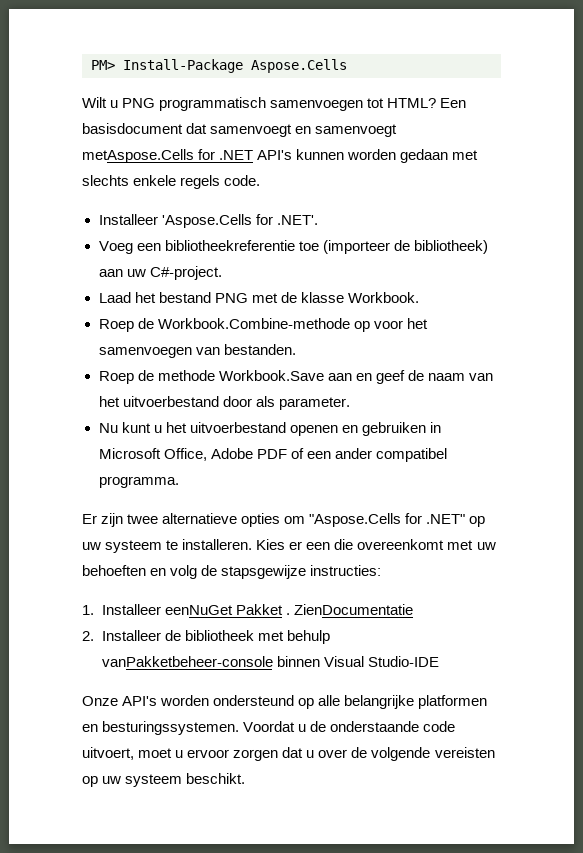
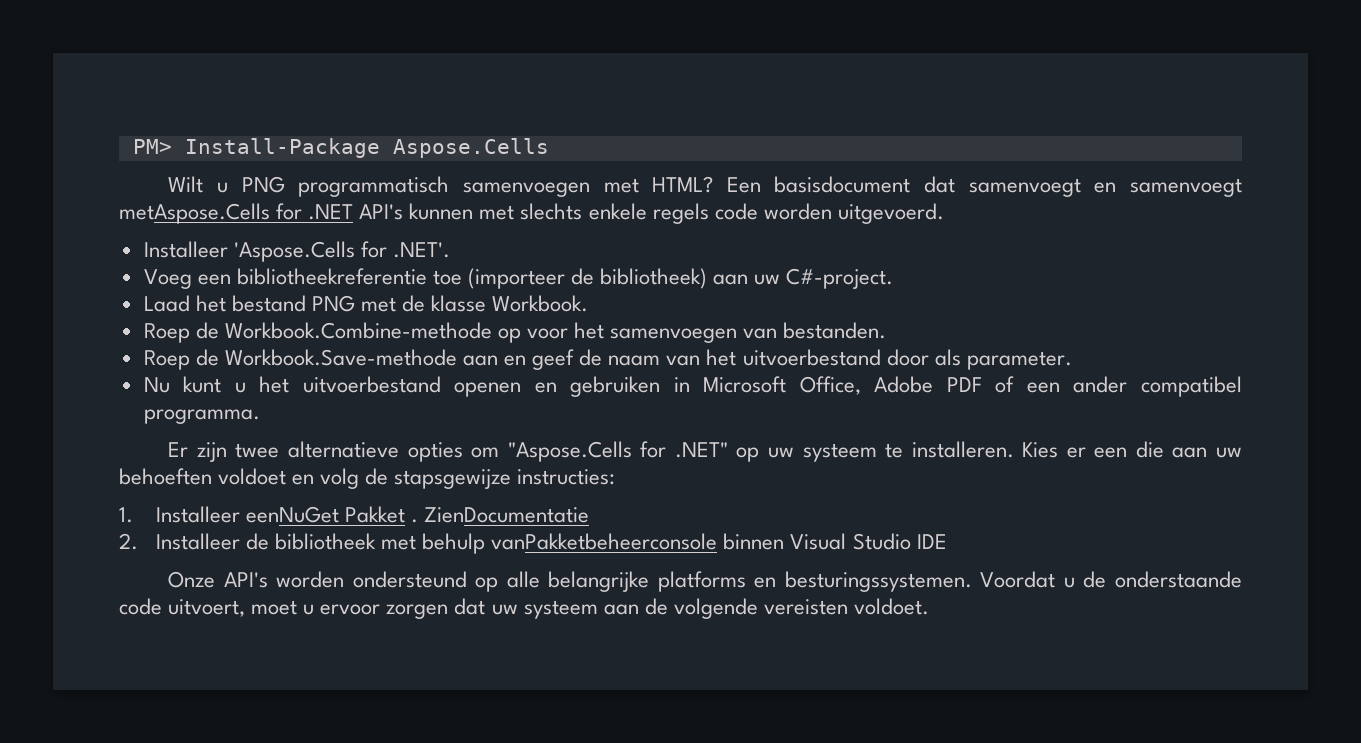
[367,98,385,108] tot -> [603,178,639,193] met
[347,149,449,163] worden gedaan -> (474, 211) none
[224,175,261,186] code. -> [714,203,944,224] code worden uitgevoerd.
[157,370,324,381] methode Workbook.Save -> [224,349,457,366] Workbook.Save-methode
[357,539,474,550] overeenkomt met -> [1172,447,1208,458] aan
(146, 570) none -> [218,468,287,485] voldoet
[101,656,273,667] vanPakketbeheer-console -> [491,533,718,550] vanPakketbeheerconsole
[367,656,439,667] Studio-IDE -> [852,533,947,550] Studio IDE
[418,695,488,709] platformen -> [657,571,746,592] platforms
[306,747,495,761] [82,773,246,787] u over de volgende vereisten op uw systeem beschikt. -> [491,598,929,619] uw systeem aan de volgende vereisten voldoet.

